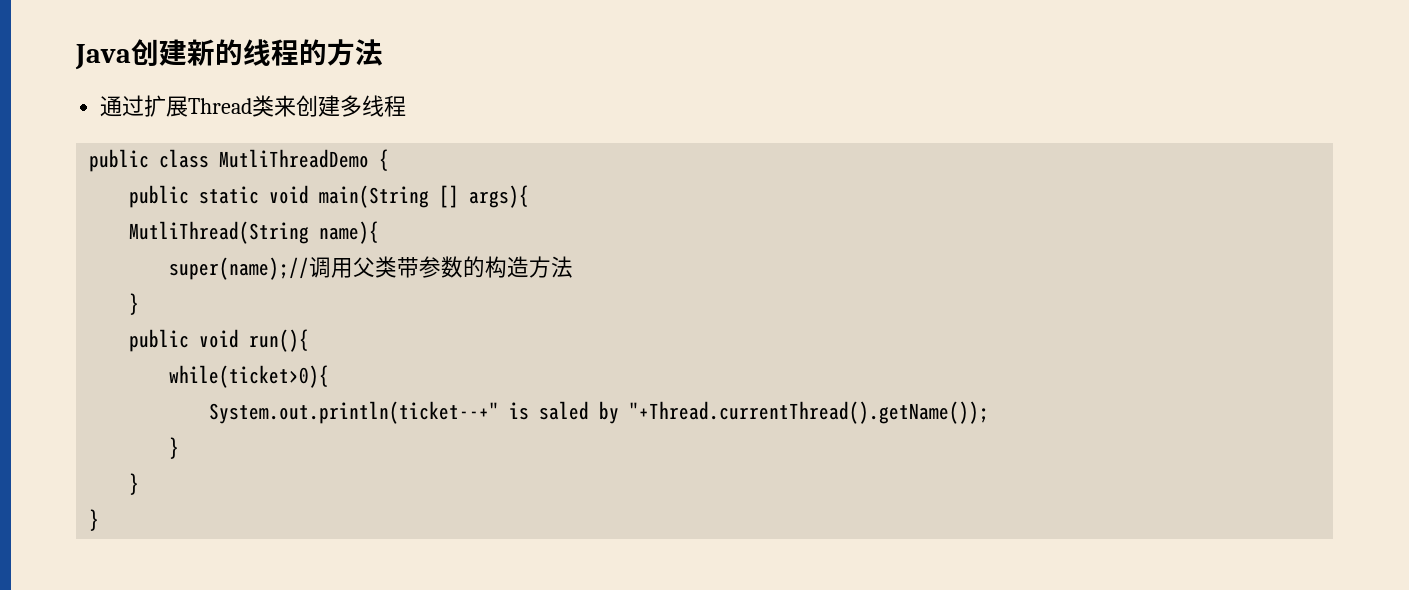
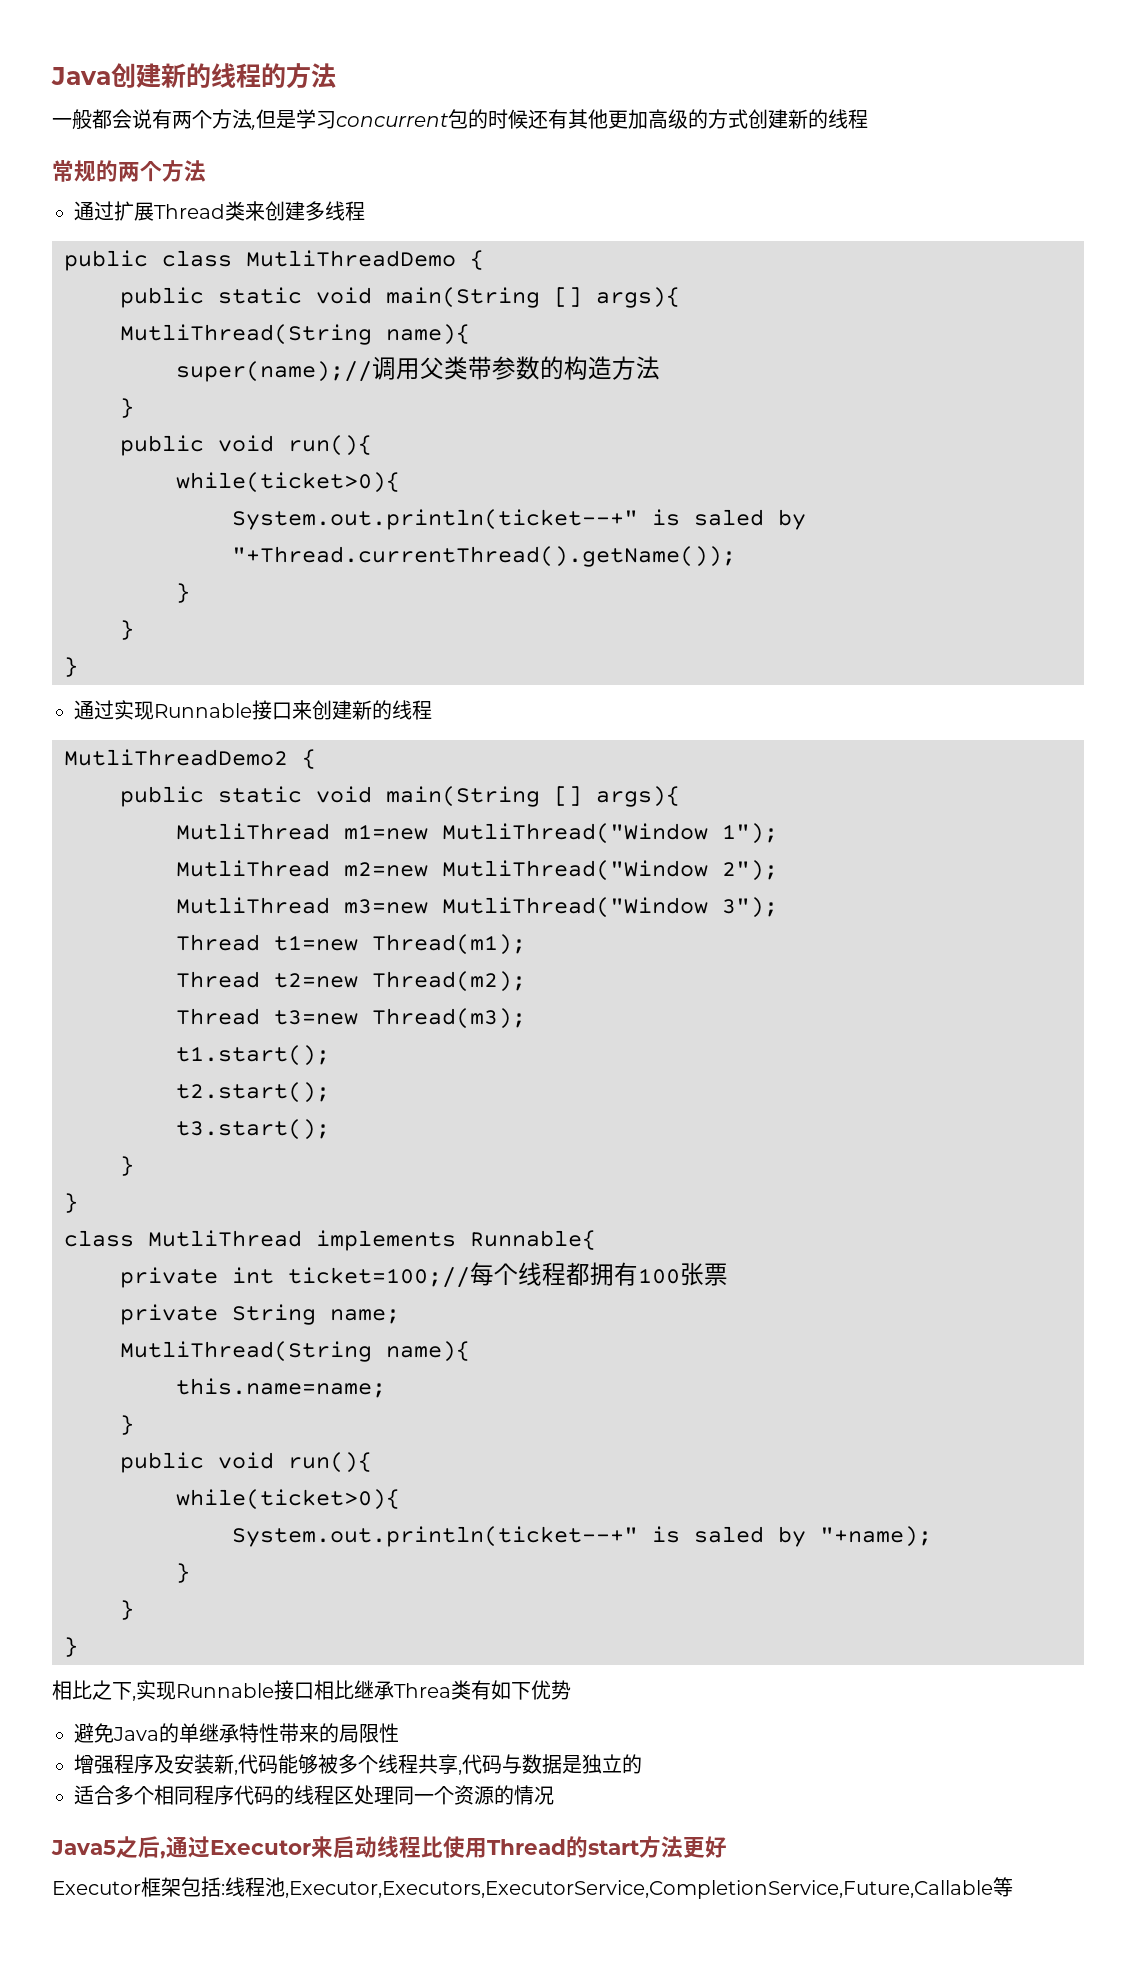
(383, 52) none -> [52,109,868,130] [52,160,206,182] // 一般都会说有两个方法,但是学习concurrent包的时候还有其他更加高级的方式创建新的线程 // 常规的两个方法
(100, 520) none -> [74,700,432,720] [64,749,316,769] [120,786,680,807] [176,823,778,844] [176,860,778,881] [176,897,778,918] [176,934,526,955] [176,971,526,992] [176,1008,526,1029] [176,1045,330,1066] [176,1082,330,1103] [176,1119,330,1140] [120,1156,134,1176] [64,1193,78,1213] [64,1230,596,1251] [120,1262,728,1288] [120,1304,400,1325] [120,1341,470,1362] [176,1378,386,1398] [120,1415,134,1435] [120,1452,372,1473] [176,1489,400,1510] [232,1526,932,1547] [176,1563,190,1583] [120,1600,134,1620] [64,1637,78,1657] [52,1680,571,1701] [74,1723,399,1743] [74,1754,642,1775] [74,1785,554,1805] [51,1836,727,1859] [52,1877,1013,1899] // 通过实现Runnable接口来创建新的线程 // MutliThreadDemo2 { // public static void main(String [] args){ // MutliThread m1=new MutliThread("Window 1"); // MutliThread m2=new MutliThread("Window 2"); // MutliThread m3=new MutliThread("Window 3"); // Thread t1=new Thread(m1); // Thread t2=new Thread(m2); // Thread t3=new Thread(m3); // t1.start(); // t2.start(); // t3.start(); // } // } // class MutliThread implements Runnable{ // private int ticket=100;//每个线程都拥有100张票 // private String name; // MutliThread(String name){ // this.name=name; // } // public void run(){ // while(ticket>0){ // System.out.println(ticket--+" is saled by "+name); // } // } // } // 相比之下,实现Runnable接口相比继承Threa类有如下优势 // 避免Java的单继承特性带来的局限性 // 增强程序及安装新,代码能够被多个线程共享,代码与数据是独立的 // 适合多个相同程序代码的线程区处理同一个资源的情况 // Java5之后,通过Executor来启动线程比使用Thread的start方法更好 // Executor框架包括:线程池,Executor,Executors,ExecutorService,CompletionService,Future,Callable等

